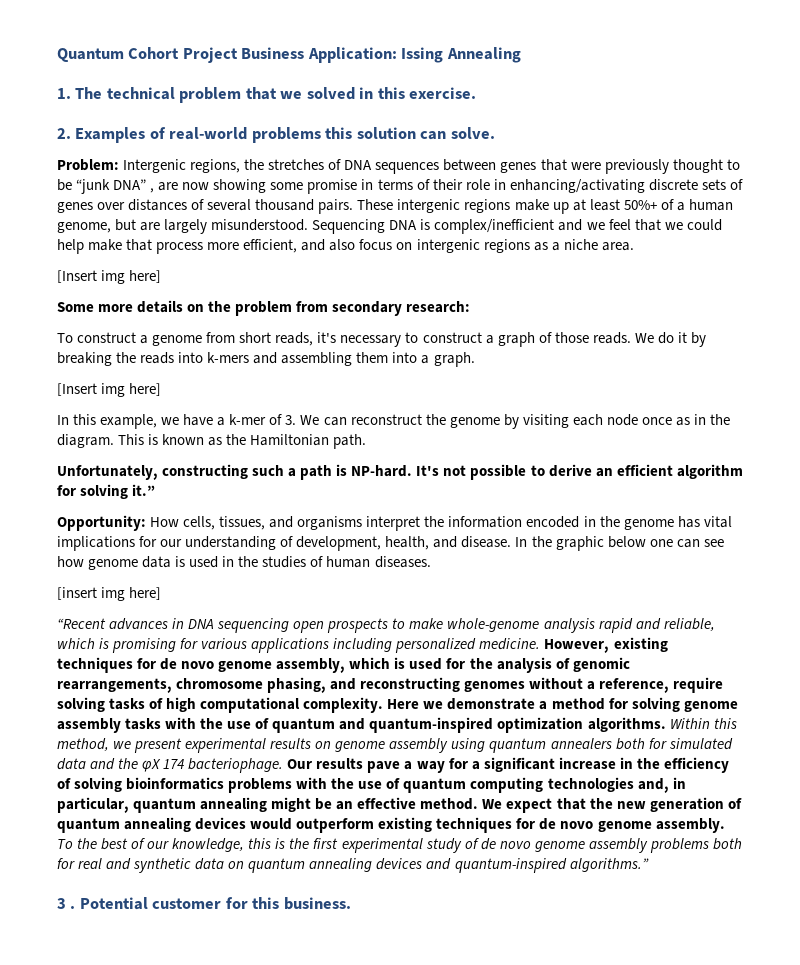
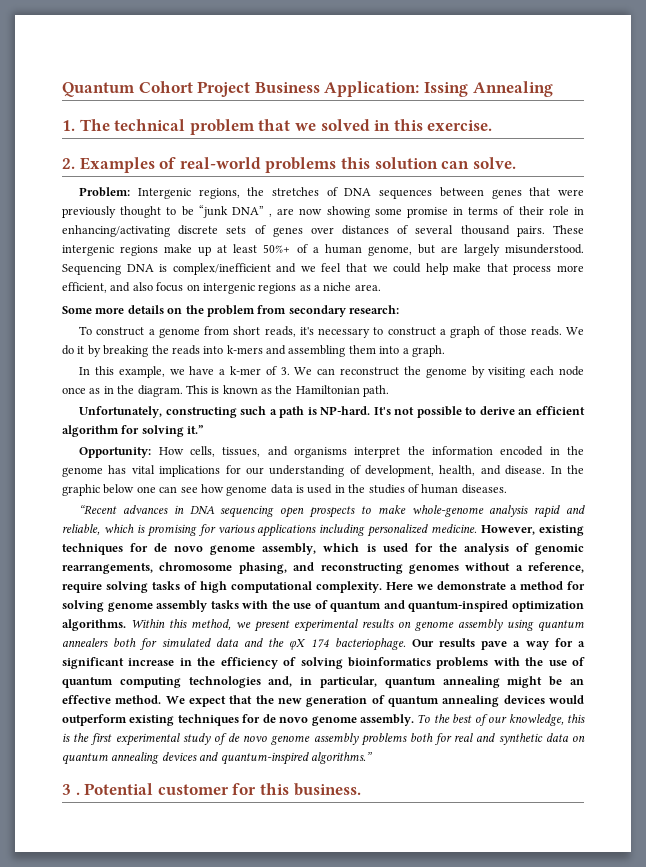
[57,270,162,284] // [Insert img here] -> (381, 287) none
[57,383,162,397] // [Insert img here] -> (445, 351) none
[57,587,162,601] // [insert img here] -> (507, 489) none

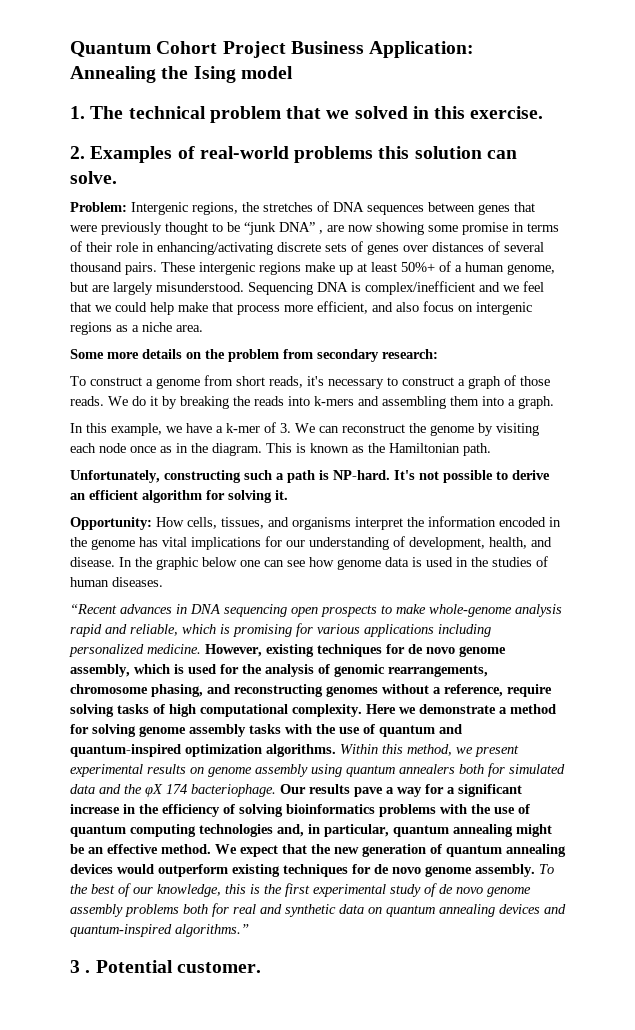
[423,82,468,97] Issing -> (475, 49) none
(553, 89) none -> [161,66,293,83] the Ising model
[187,425,205,434] it.” -> [275,490,288,500] it.
[157,783,361,796] customer for this business. -> [176,962,261,973] customer.

